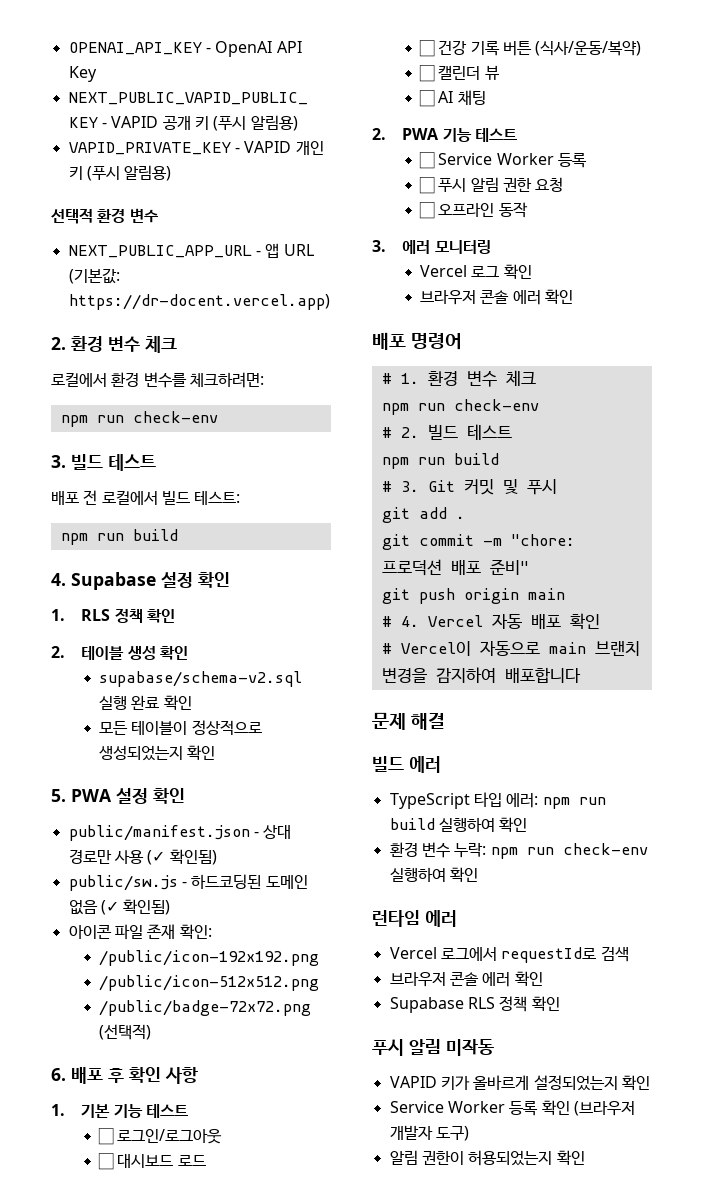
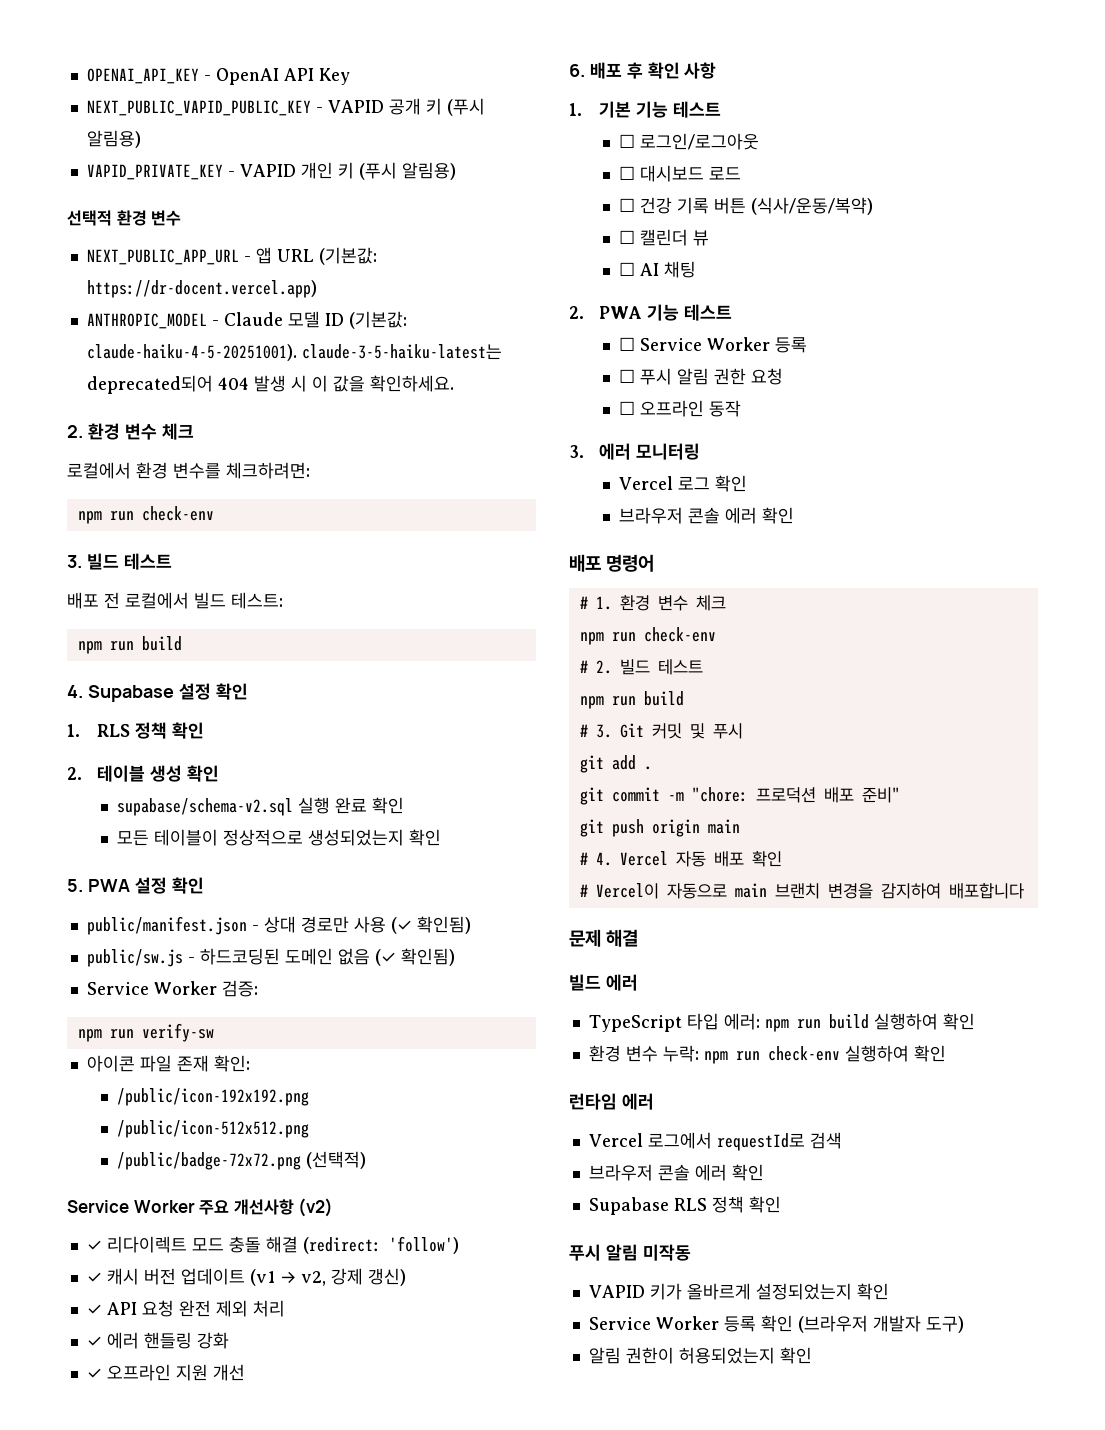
(330, 302) none -> [86,311,407,329] [86,344,502,361] [86,375,454,394] // ANTHROPIC_MODEL - Claude 모델 ID (기본값: claude-haiku-4-5-20251001). claude-3-5-haiku-latest는 deprecated되어 404 발생 시 이 값을 확인하세요.
(171, 907) none -> [86,980,258,997] [77,1023,214,1042] // Service Worker 검증: // npm run verify-sw
(151, 1032) none -> [67,1198,334,1217] [86,1236,459,1254] [86,1268,406,1286] [86,1300,285,1317] [86,1332,229,1349] [86,1364,245,1381] // Service Worker 주요 개선사항 (v2) // ✓ 리다이렉트 모드 충돌 해결 (redirect: 'follow') // ✓ 캐시 버전 업데이트 (v1 → v2, 강제 갱신) // ✓ API 요청 완전 제외 처리 // ✓ 에러 핸들링 강화 // ✓ 오프라인 지원 개선

